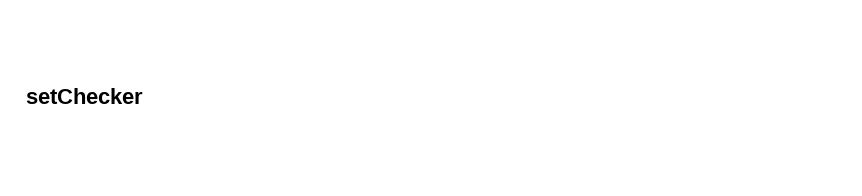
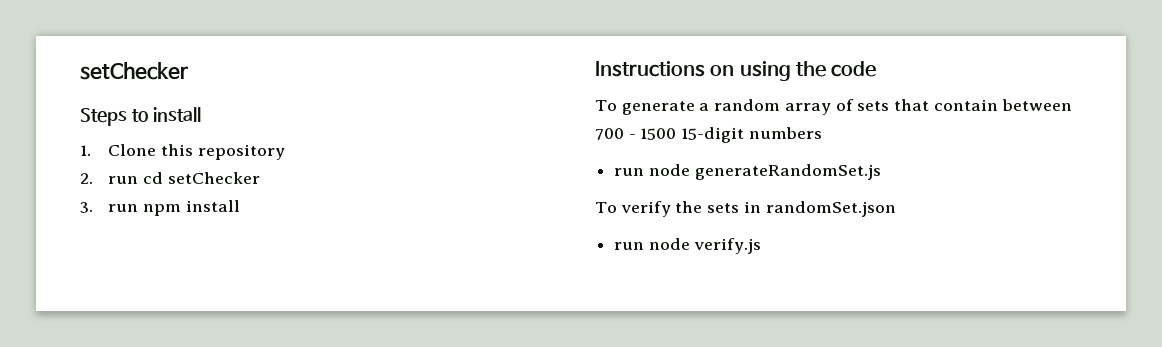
[26,88,143,104] setChecker -> [80,62,188,80] [80,107,201,126] [80,144,285,160] [80,172,260,184] [80,200,240,216] [595,61,877,81] [595,99,1072,115] [595,127,822,143] [614,164,881,180] [595,201,896,217] [614,238,761,254] setChecker // Steps to install // 1. Clone this repository // 2. run cd setChecker // 3. run npm install // Instructions on using the code // To generate a random array of sets that contain between 700 - 1500 15-digit numbers // run node generateRandomSet.js // To verify the sets in randomSet.json // run node verify.js

